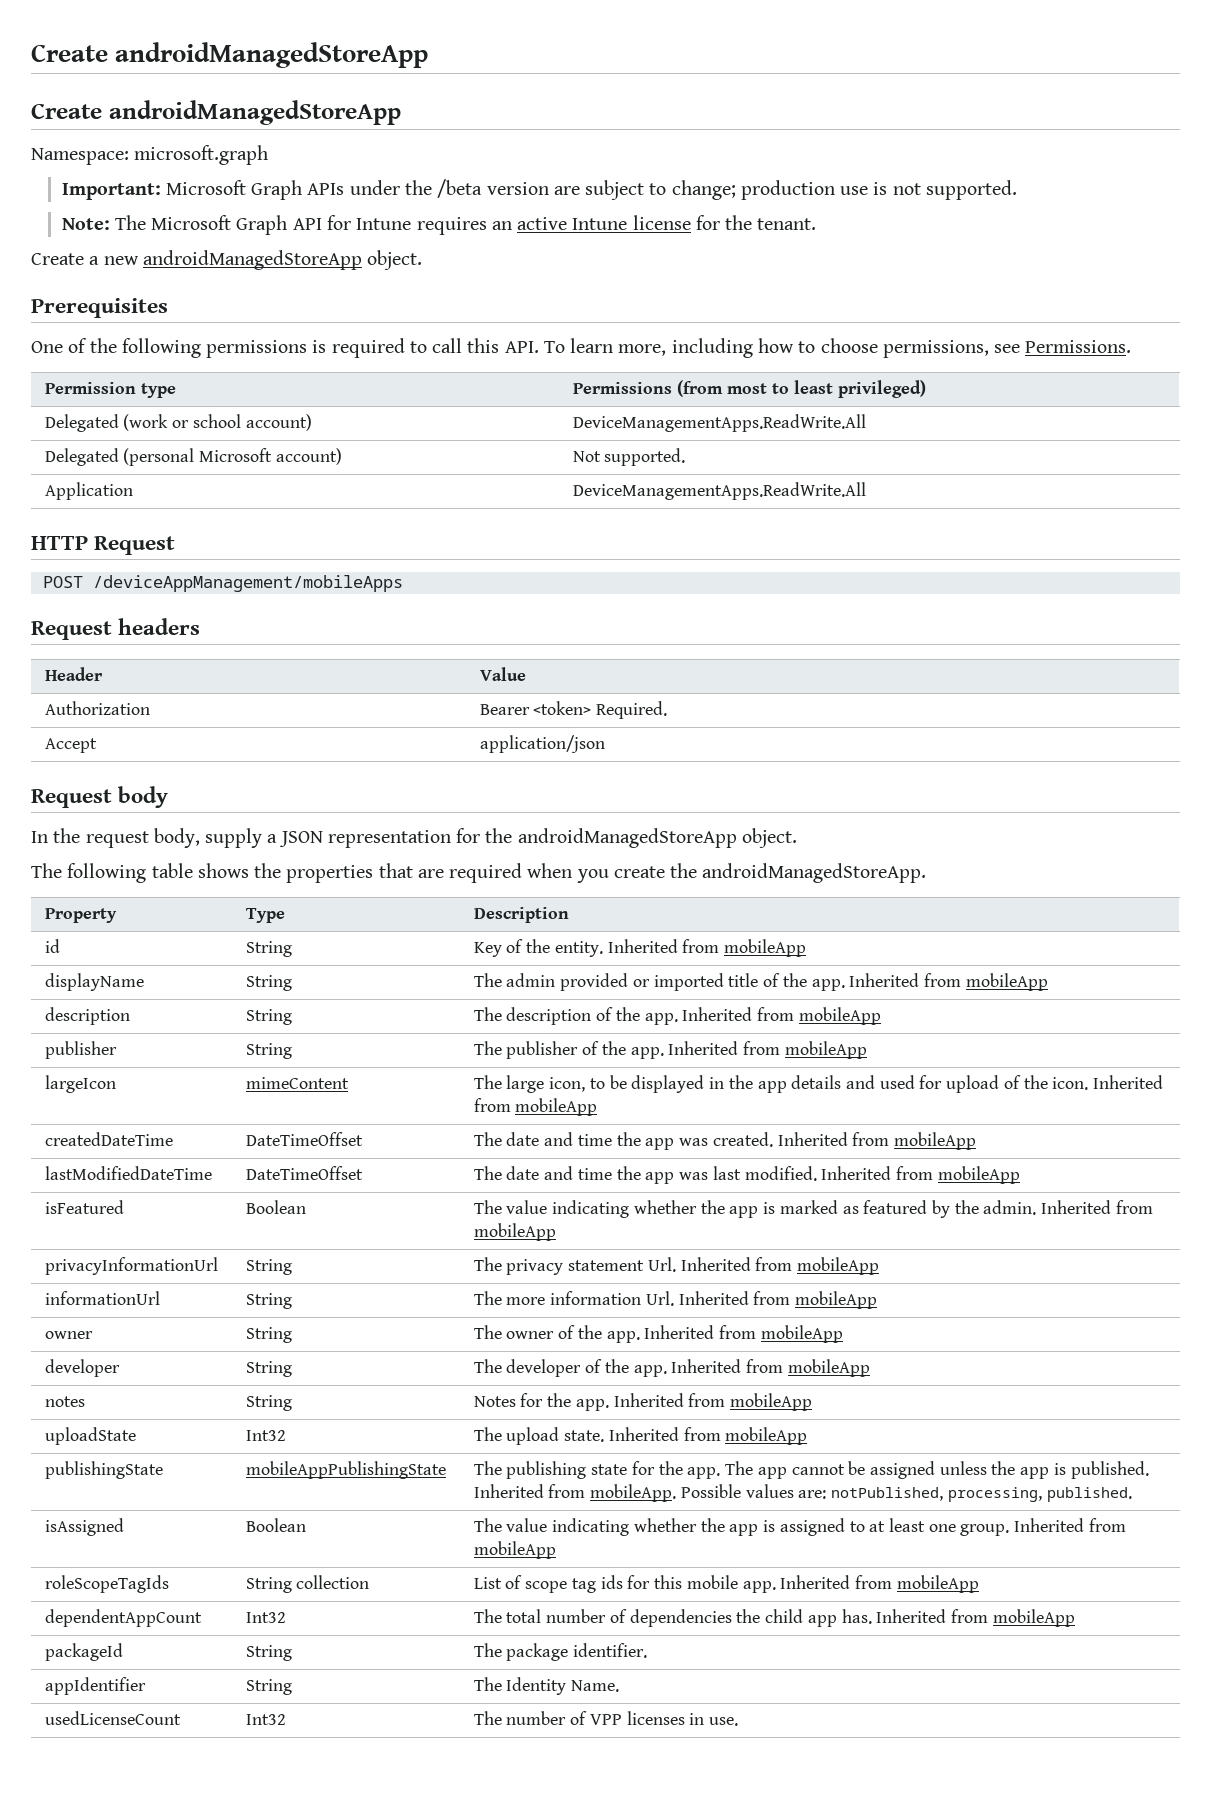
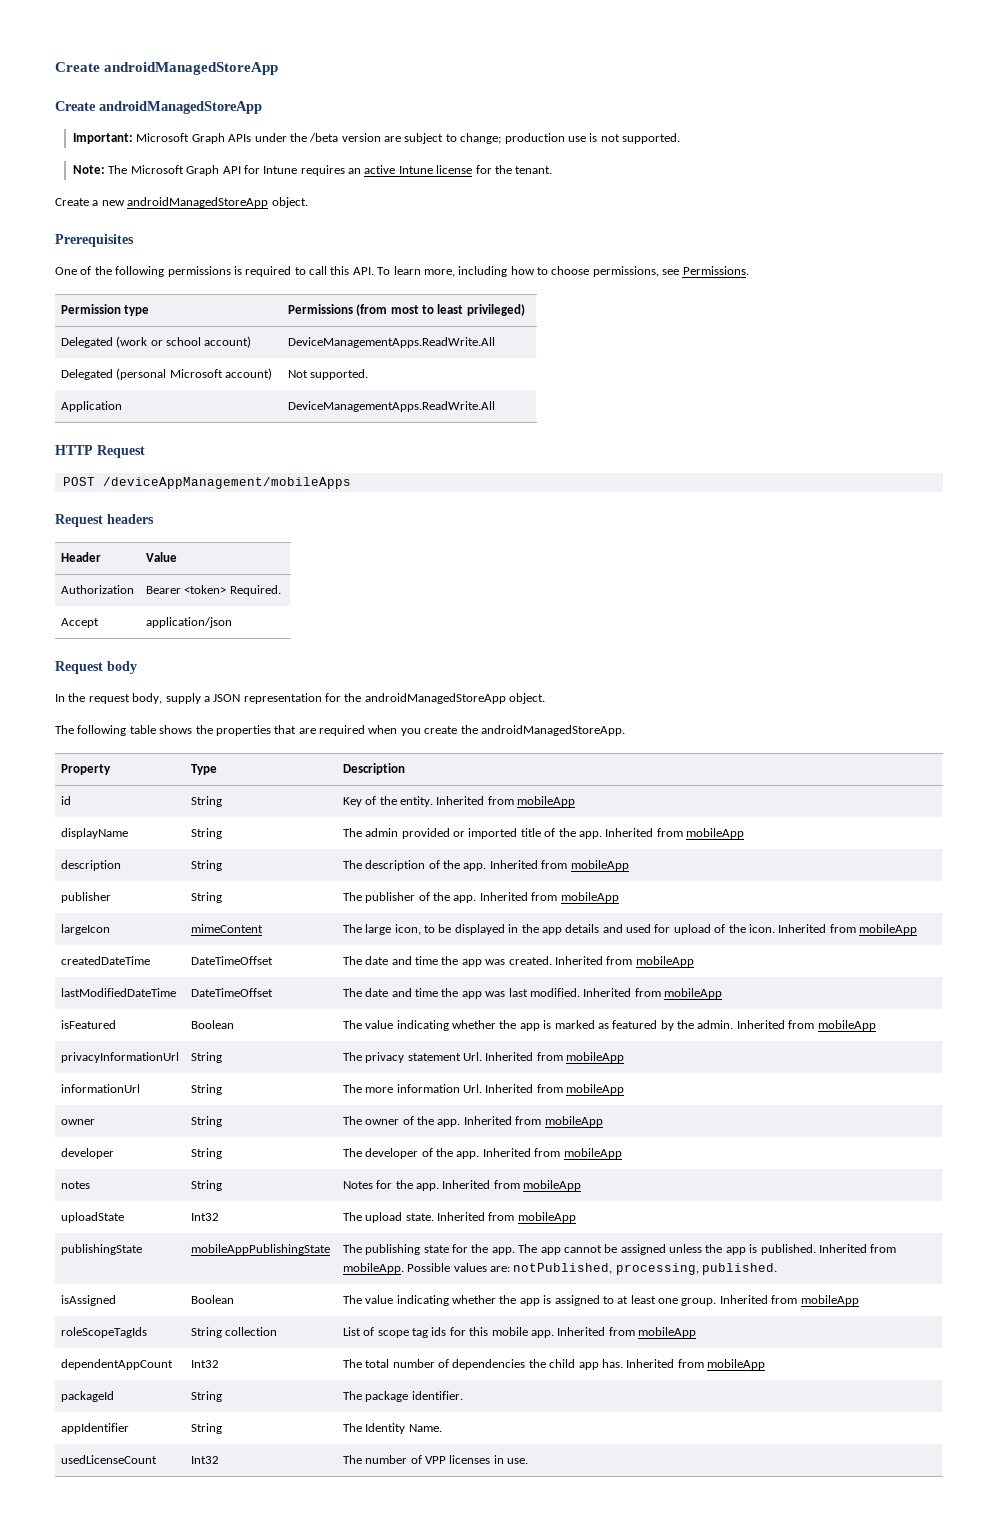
[31,145,269,165] // Namespace: microsoft.graph -> (262, 107) none

